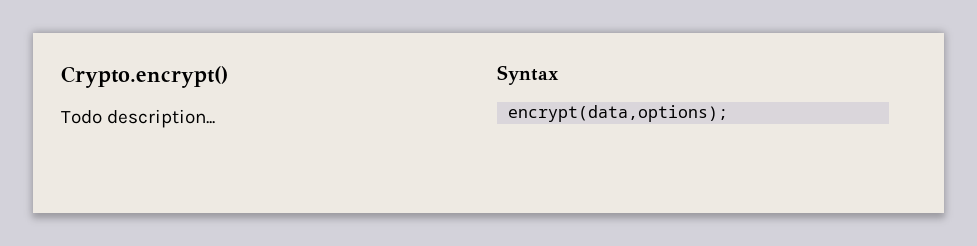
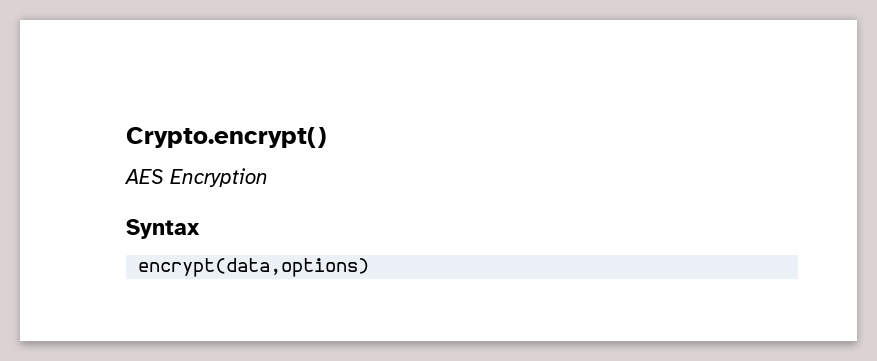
[61,109,216,128] Todo description... -> [124,168,268,187] AES Encryption
[508,105,729,122] encrypt(data,options); -> [138,258,370,277] encrypt(data,options)

